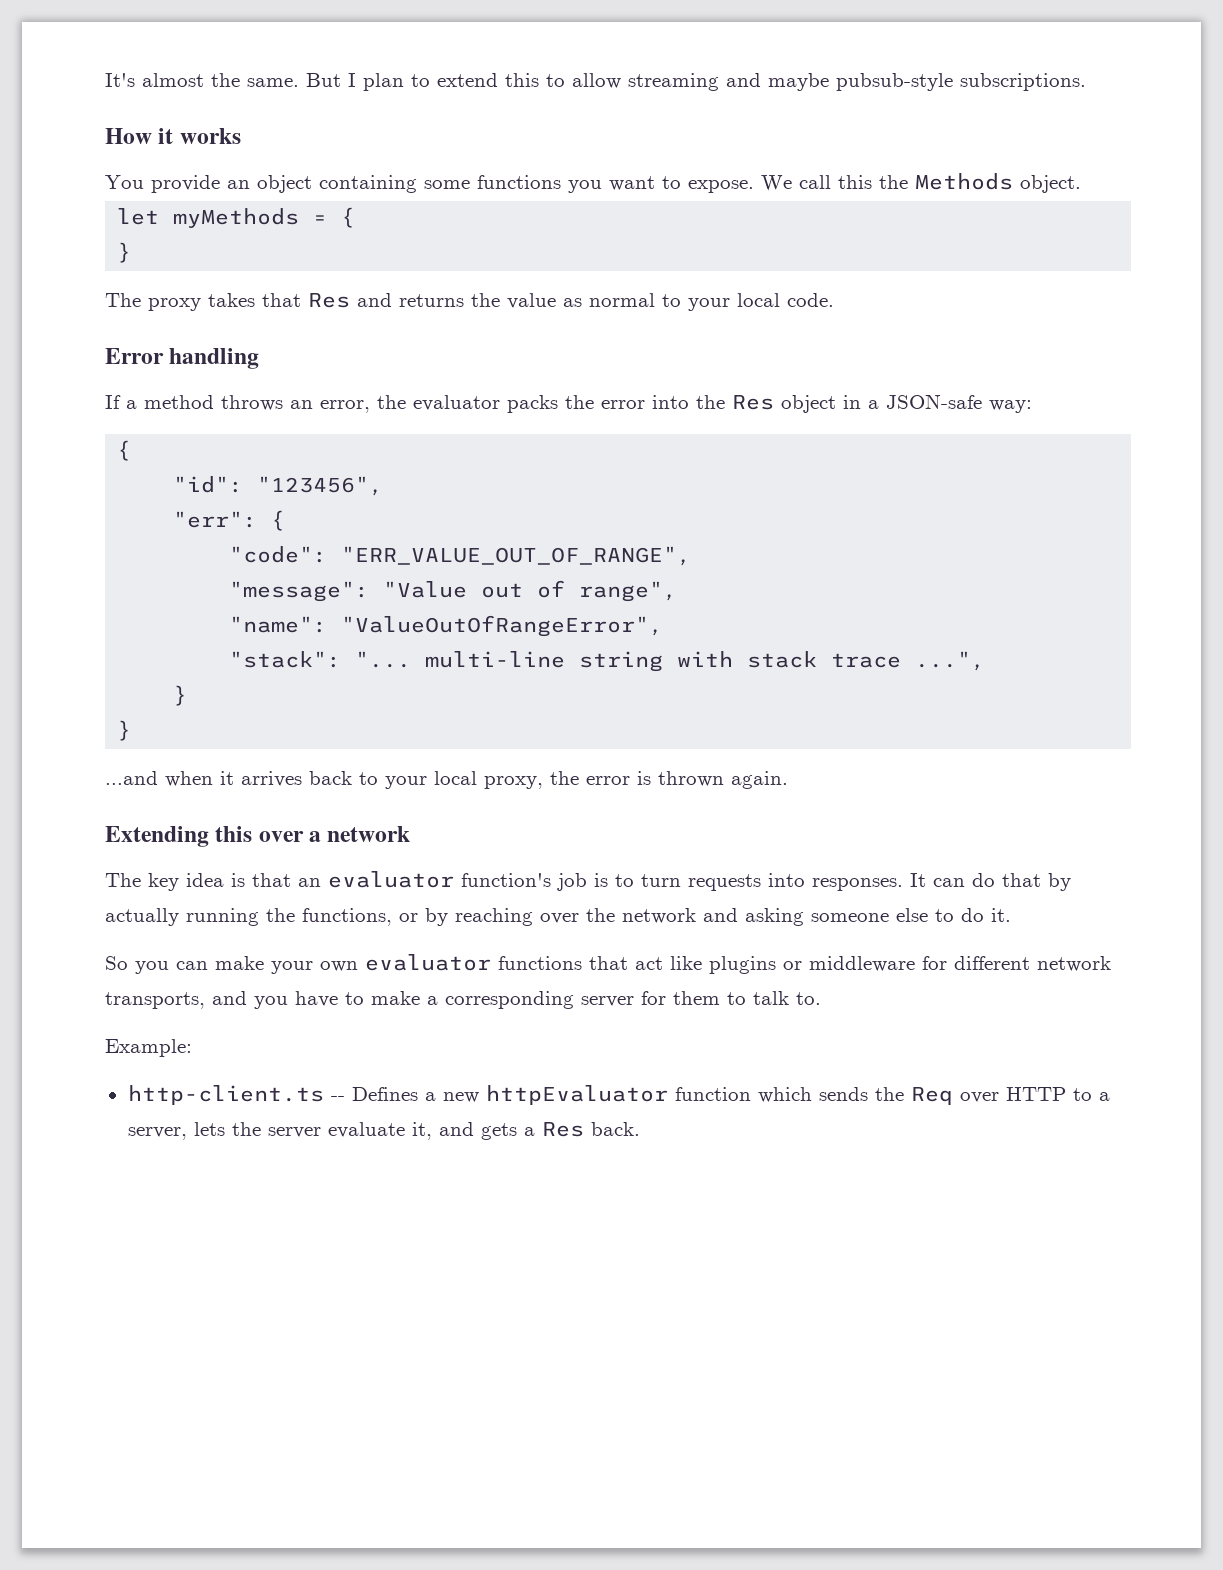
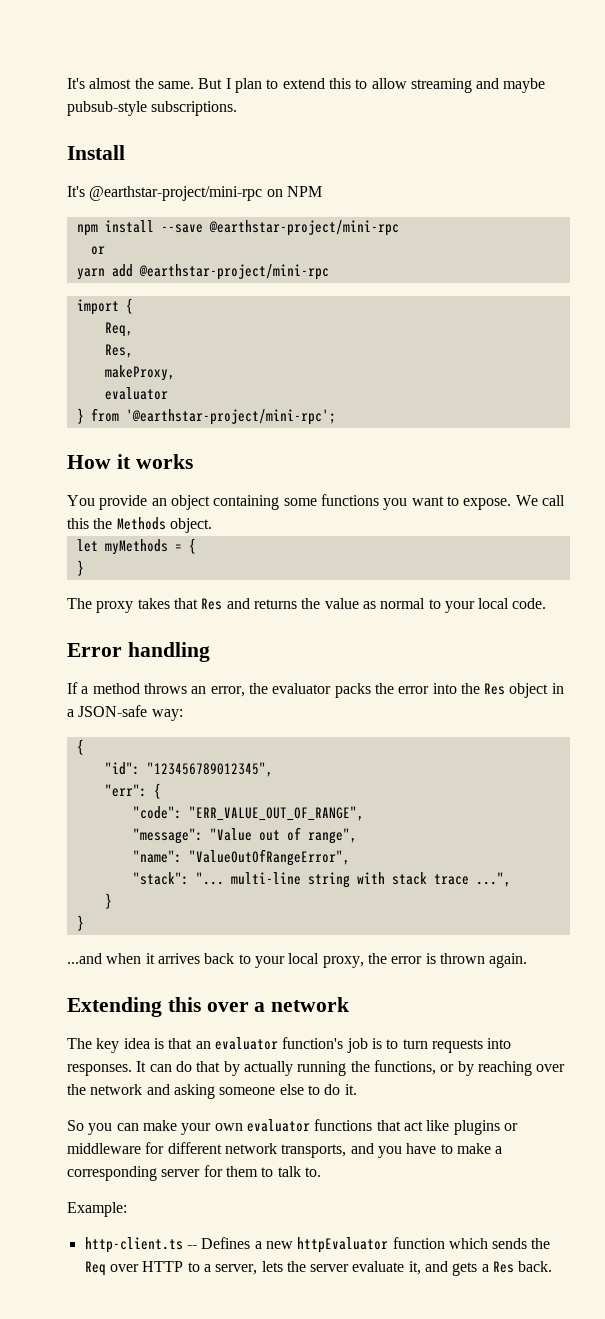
(1086, 82) none -> [67,145,125,160] [67,186,322,201] [76,220,399,236] [90,246,105,255] [76,264,329,280] [76,298,133,315] [104,322,133,337] [104,344,133,358] [104,365,175,381] [104,387,168,400] [76,408,336,425] // Install // It's @earthstar-project/mini-rpc on NPM // npm install --save @earthstar-project/mini-rpc // or // yarn add @earthstar-project/mini-rpc // import { // Req, // Res, // makeProxy, // evaluator // } from '@earthstar-project/mini-rpc';
[257,476,384,496] "123456", -> [146,762,273,777] "123456789012345",

